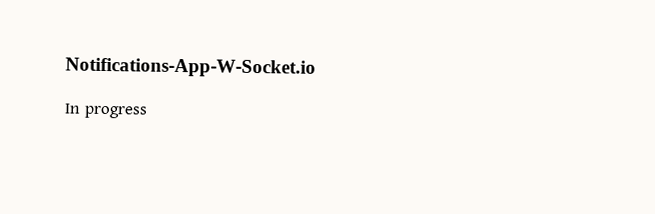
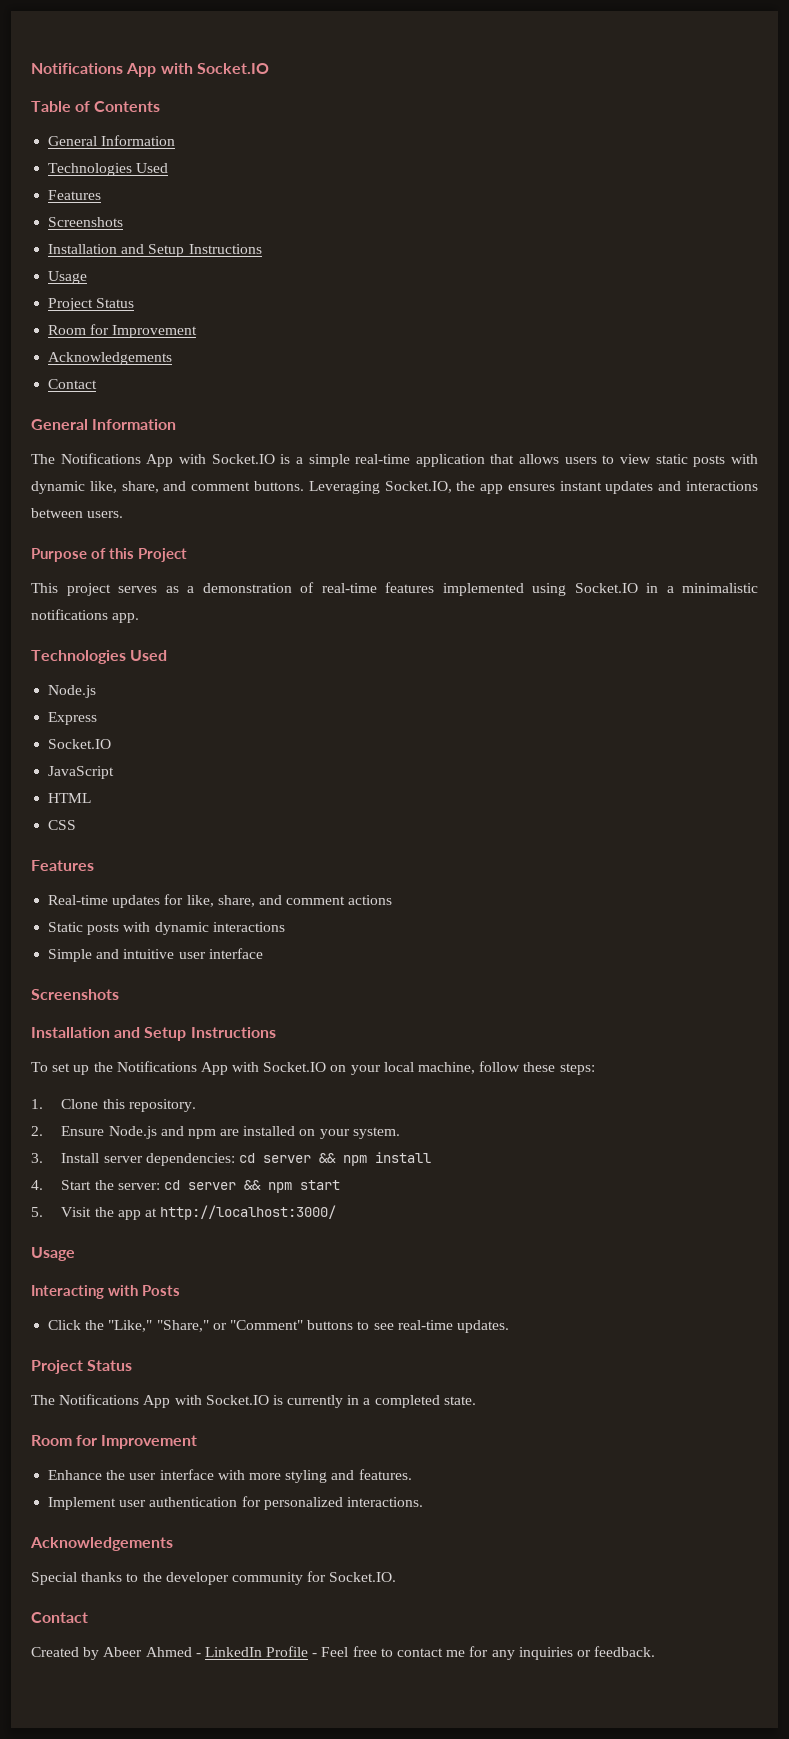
[65,57,316,78] [64,103,147,119] Notifications-App-W-Socket.io // In progress -> [31,63,269,77] [31,101,161,112] [48,135,176,146] [48,163,169,176] [48,190,102,200] [48,217,124,227] [48,244,262,257] [48,271,88,284] [48,298,135,311] [48,324,198,338] [48,352,173,365] [48,379,98,389] [31,419,177,430] [31,453,758,467] [31,481,759,494] [31,508,124,518] [31,548,187,562] [31,582,758,596] [31,609,140,623] [31,650,168,664] [48,685,97,698] [48,712,98,725] [48,739,112,749] [48,766,115,779] [48,793,92,803] [48,820,77,830] [31,860,94,871] [48,894,393,908] [48,922,285,935] [48,948,263,962] [31,989,119,1000] [31,1027,276,1041] [31,1061,595,1075] [31,1099,196,1112] [31,1126,400,1139] [31,1152,431,1166] [31,1180,340,1193] [31,1205,337,1220] [31,1247,75,1261] [31,1285,180,1299] [48,1320,509,1333] [31,1360,133,1374] [31,1394,476,1408] [31,1435,198,1449] [48,1469,412,1483] [48,1496,423,1510] [30,1537,173,1551] [31,1571,397,1585] [31,1612,88,1623] [31,1646,656,1660] Notifications App with Socket.IO // Table of Contents // General Information // Technologies Used // Features // Screenshots // Installation and Setup Instructions // Usage // Project Status // Room for Improvement // Acknowledgements // Contact // General Information // The Notifications App with Socket.IO is a simple real-time application that allows users to view static posts with dynamic like, share, and comment buttons. Leveraging Socket.IO, the app ensures instant updates and interactions between users. // Purpose of this Project // This project serves as a demonstration of real-time features implemented using Socket.IO in a minimalistic notifications app. // Technologies Used // Node.js // Express // Socket.IO // JavaScript // HTML // CSS // Features // Real-time updates for like, share, and comment actions // Static posts with dynamic interactions // Simple and intuitive user interface // Screenshots // Installation and Setup Instructions // To set up the Notifications App with Socket.IO on your local machine, follow these steps: // 1. Clone this repository. // 2. Ensure Node.js and npm are installed on your system. // 3. Install server dependencies: cd server && npm install // 4. Start the server: cd server && npm start // 5. Visit the app at http://localhost:3000/ // Usage // Interacting with Posts // Click the "Like," "Share," or "Comment" buttons to see real-time updates. // Project Status // The Notifications App with Socket.IO is currently in a completed state. // Room for Improvement // Enhance the user interface with more styling and features. // Implement user authentication for personalized interactions. // Acknowledgements // Special thanks to the developer community for Socket.IO. // Contact // Created by Abeer Ahmed - LinkedIn Profile - Feel free to contact me for any inquiries or feedback.

